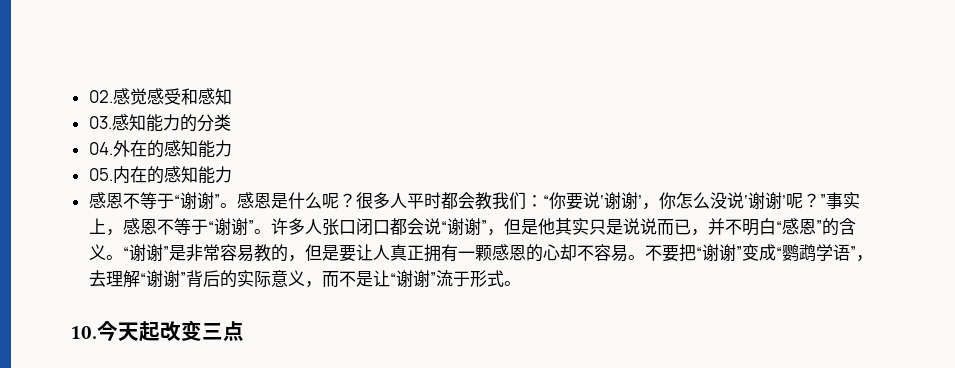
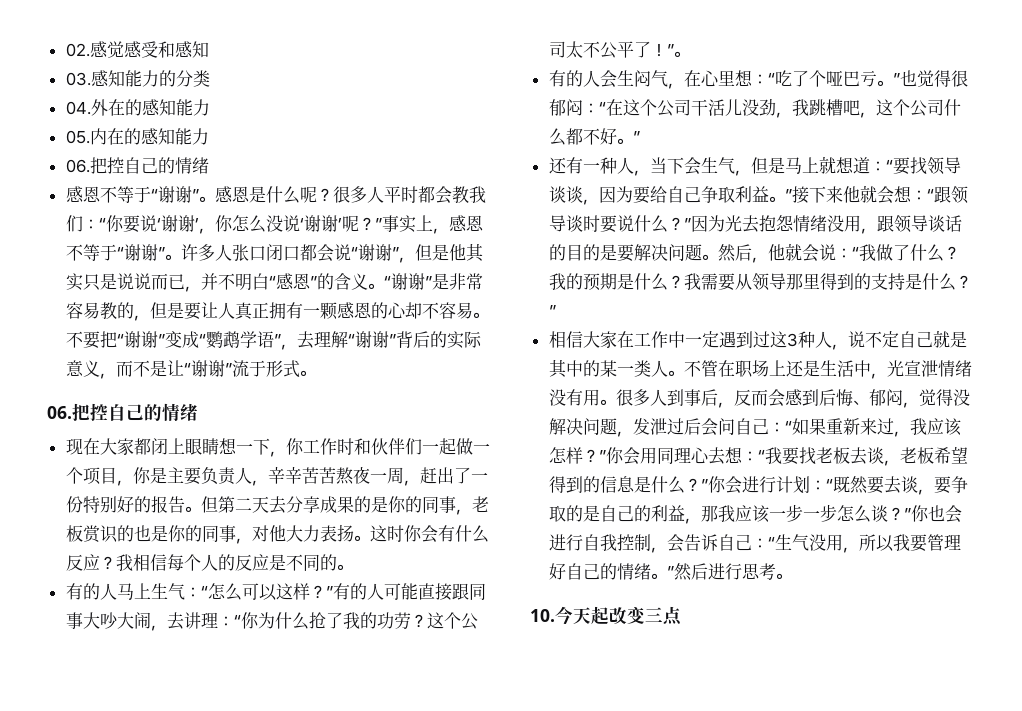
(232, 174) none -> [65,157,209,174] // 06.把控自己的情绪
(521, 283) none -> [47,403,198,421] [65,438,490,457] [65,466,488,486] [65,496,489,515] [65,524,489,544] [65,554,353,571] [65,583,486,601] [65,612,478,631] [548,41,690,59] [548,70,968,89] [548,98,961,118] [548,128,640,146] [548,156,961,176] [548,185,969,205] [548,215,962,234] [548,243,960,263] [548,273,972,291] [548,305,556,317] [548,330,967,350] [548,359,972,379] [548,389,970,408] [548,418,962,437] [548,446,968,466] [548,476,968,495] [548,504,962,524] [548,534,961,553] [548,563,792,581] // 06.把控自己的情绪 // 现在大家都闭上眼睛想一下，你工作时和伙伴们一起做一个项目，你是主要负责人，辛辛苦苦熬夜一周，赶出了一份特别好的报告。但第二天去分享成果的是你的同事，老板赏识的也是你的同事，对他大力表扬。这时你会有什么反应？我相信每个人的反应是不同的。 // 有的人马上生气：“怎么可以这样？”有的人可能直接跟同事大吵大闹，去讲理：“你为什么抢了我的功劳？这个公司太不公平了！”。 // 有的人会生闷气，在心里想：“吃了个哑巴亏。”也觉得很郁闷：“在这个公司干活儿没劲，我跳槽吧，这个公司什么都不好。” // 还有一种人，当下会生气，但是马上就想道：“要找领导谈谈，因为要给自己争取利益。”接下来他就会想：“跟领导谈时要说什么？”因为光去抱怨情绪没用，跟领导谈话的目的是要解决问题。然后，他就会说：“我做了什么？我的预期是什么？我需要从领导那里得到的支持是什么？” // 相信大家在工作中一定遇到过这3种人，说不定自己就是其中的某一类人。不管在职场上还是生活中，光宣泄情绪没有用。很多人到事后，反而会感到后悔、郁闷，觉得没解决问题，发泄过后会问自己：“如果重新来过，我应该怎样？”你会用同理心去想：“我要找老板去谈，老板希望得到的信息是什么？”你会进行计划：“既然要去谈，要争取的是自己的利益，那我应该一步一步怎么谈？”你也会进行自我控制，会告诉自己：“生气没用，所以我要管理好自己的情绪。”然后进行思考。

